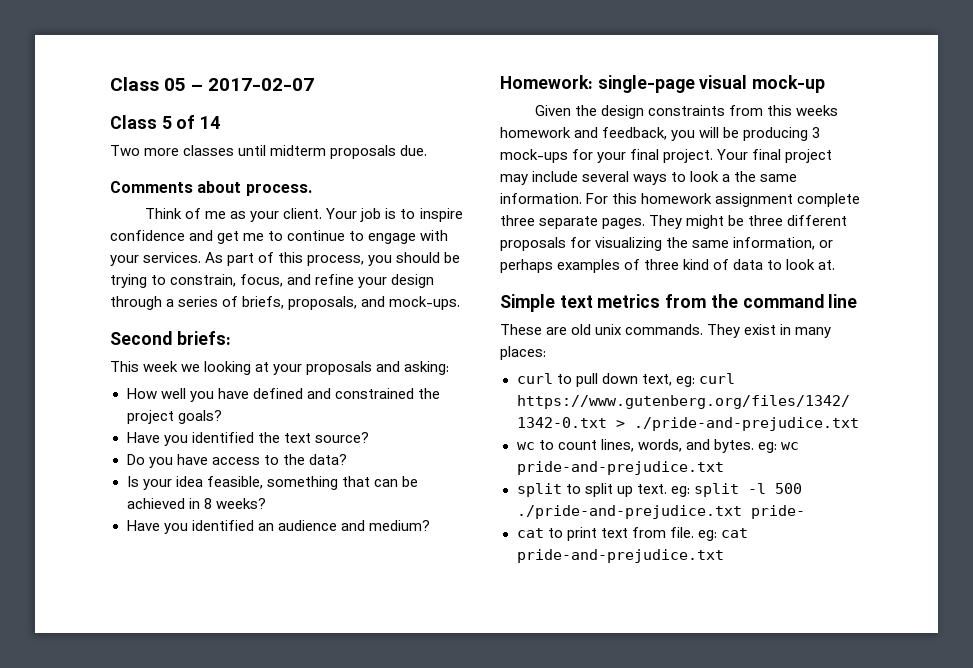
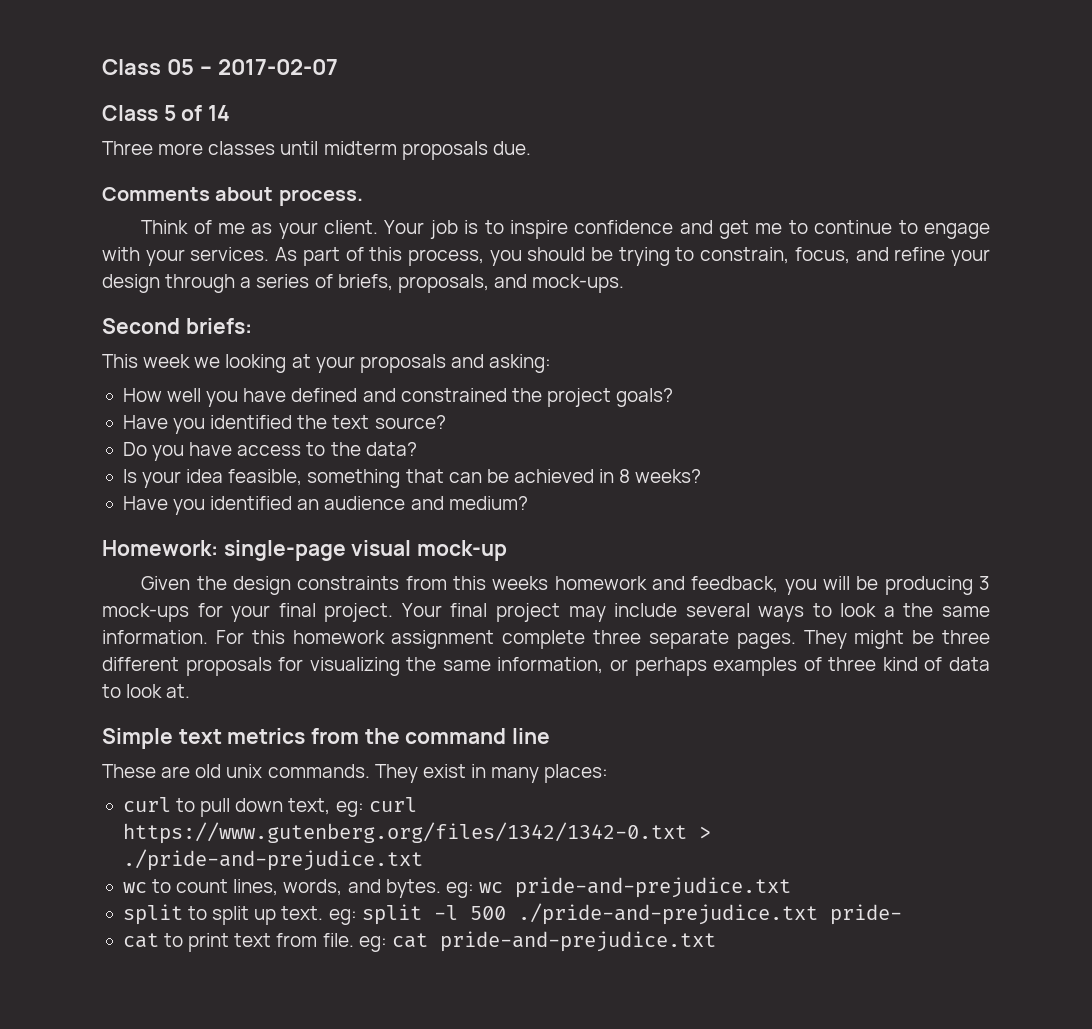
[110,145,140,156] Two -> [102,141,153,155] Three

